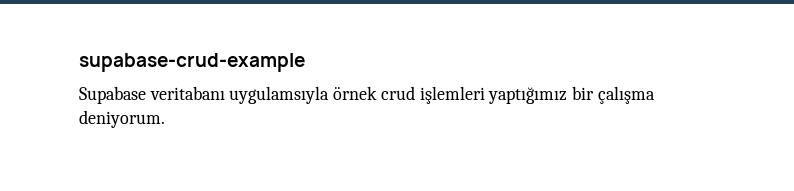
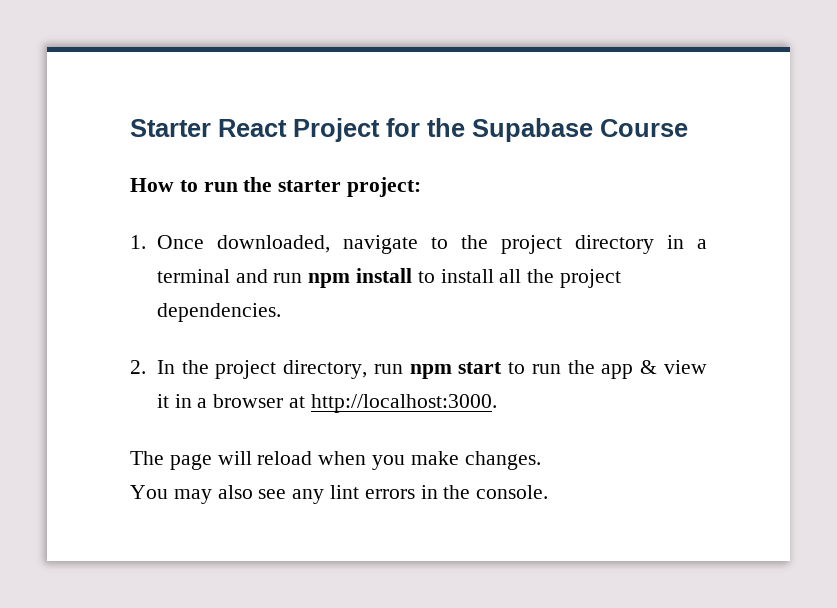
[79,53,305,72] [79,86,655,104] [79,110,165,128] supabase-crud-example // Supabase veritabanı uygulamsıyla örnek crud işlemleri yaptığımız bir çalışma deniyorum. -> [130,118,688,142] [130,177,422,197] [130,235,707,254] [156,268,621,288] [156,303,281,322] [130,360,707,379] [156,394,497,413] [130,451,541,470] [130,485,549,504] Starter React Project for the Supabase Course // How to run the starter project: // 1. Once downloaded, navigate to the project directory in a terminal and run npm install to install all the project dependencies. // 2. In the project directory, run npm start to run the app & view it in a browser at http://localhost:3000. // The page will reload when you make changes. // You may also see any lint errors in the console.

